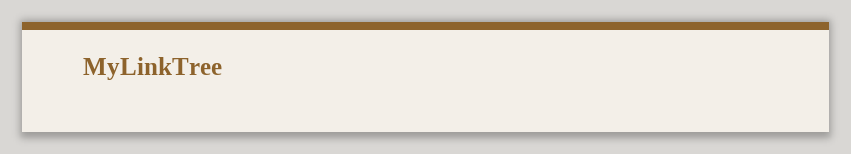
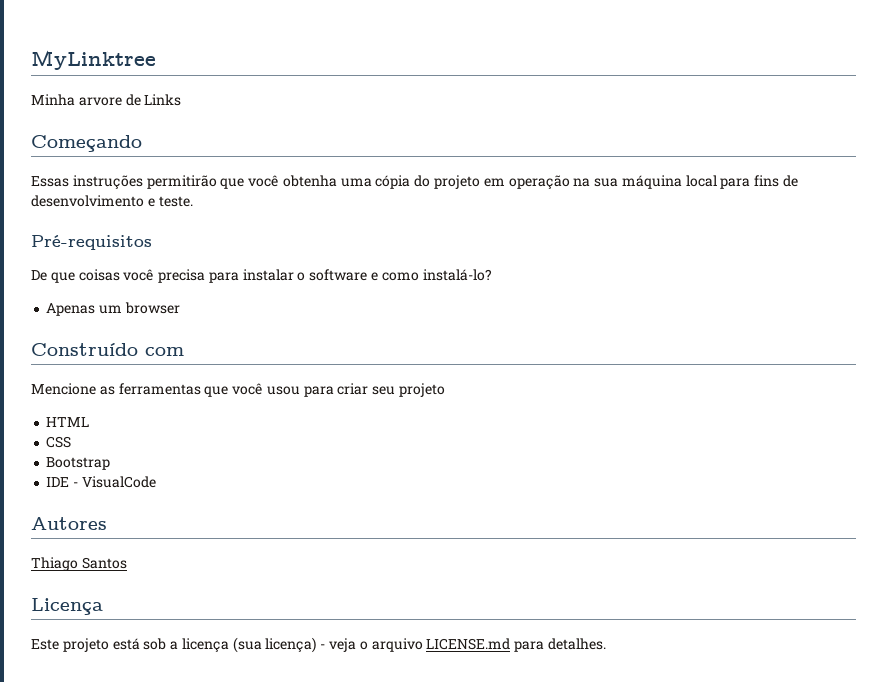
[83,57,222,80] MyLinkTree -> [31,50,156,70] [31,94,182,106] [31,135,142,152] [31,175,799,190] [31,195,193,207] [31,235,152,250] [31,269,492,283] [46,302,180,316] [31,343,184,356] [31,383,446,397] [46,417,90,427] [46,436,72,448] [46,457,111,470] [46,476,156,488] [31,517,107,530] [31,557,127,571] [31,598,103,615] [31,637,606,653] MyLinktree // Minha arvore de Links // Começando // Essas instruções permitirão que você obtenha uma cópia do projeto em operação na sua máquina local para fins de desenvolvimento e teste. // Pré-requisitos // De que coisas você precisa para instalar o software e como instalá-lo? // Apenas um browser // Construído com // Mencione as ferramentas que você usou para criar seu projeto // HTML // CSS // Bootstrap // IDE - VisualCode // Autores // Thiago Santos // Licença // Este projeto está sob a licença (sua licença) - veja o arquivo LICENSE.md para detalhes.

